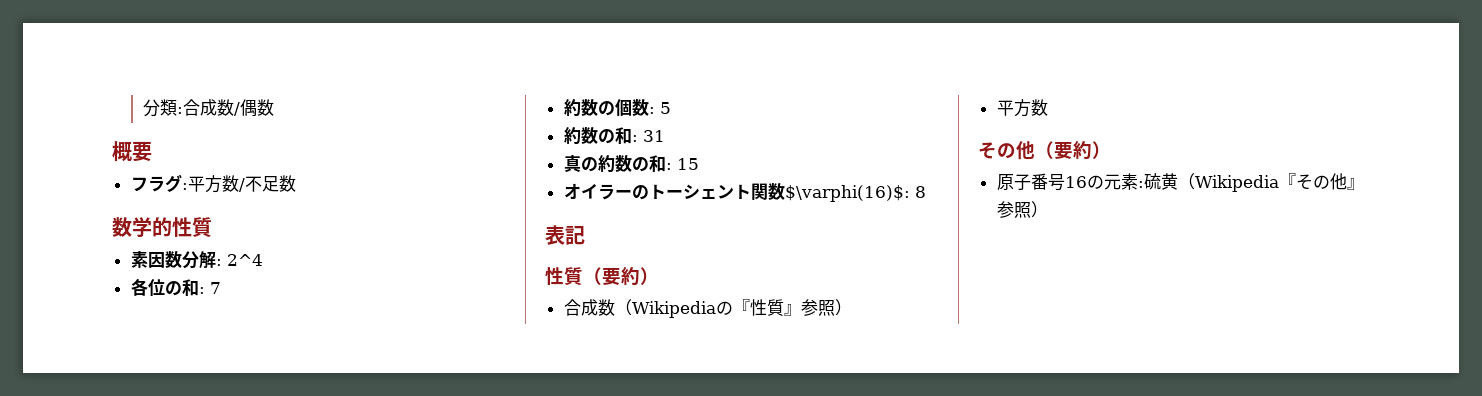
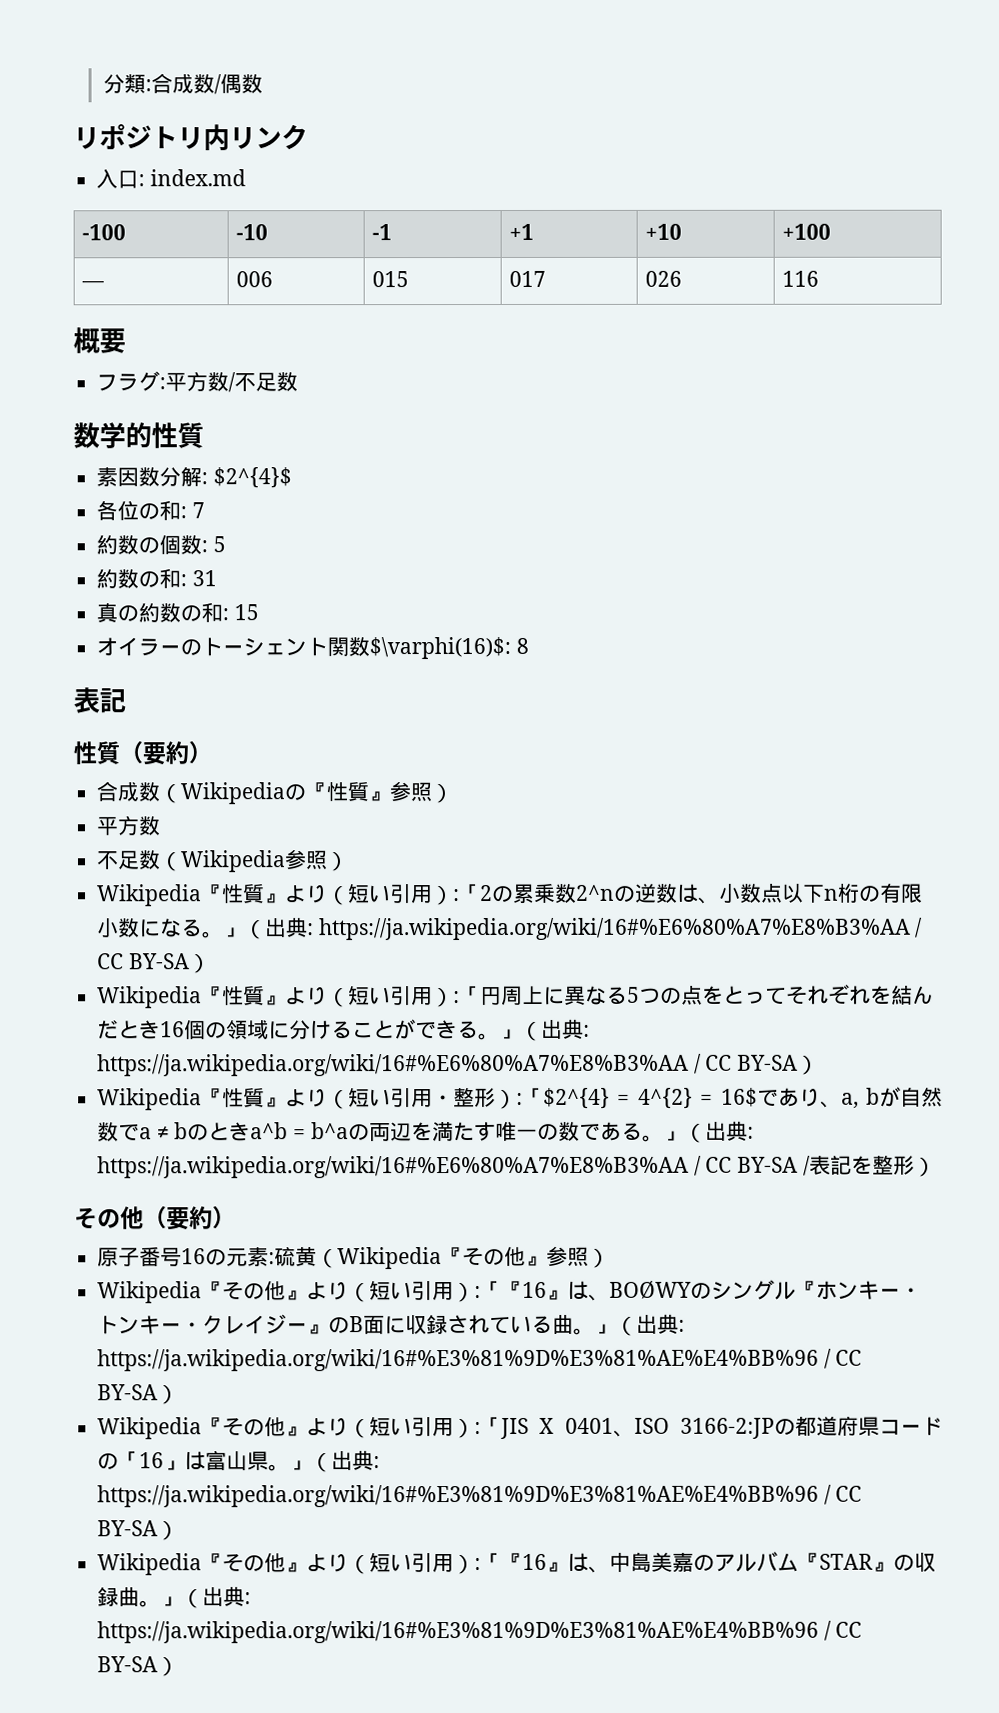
(274, 107) none -> [73,124,308,152] [96,169,246,189] [81,224,126,241] [235,224,268,241] [371,224,392,241] [508,223,534,240] [644,223,682,240] [781,223,831,240] [80,281,105,288] [235,271,273,288] [371,271,409,288] [508,270,546,287] [644,270,682,287] [781,270,819,287] // リポジトリ内リンク // 入口: index.md // -100 | -10 | -1 | +1 | +10 | +100 // — | 006 | 015 | 017 | 026 | 116
[226,254,263,266] 2^4 -> [212,467,292,489] $2^{4}$
(1048, 107) none -> [96,849,350,873] [97,882,924,907] [97,917,924,941] [97,953,211,974] [97,983,935,1009] [97,1018,591,1041] [97,1053,820,1077] [97,1086,943,1111] [97,1120,754,1143] [97,1154,936,1179] // 不足数（Wikipedia参照） // Wikipedia『性質』より（短い引用）:「2の累乗数2^nの逆数は、小数点以下n桁の有限小数になる。」（出典: https://ja.wikipedia.org/wiki/16#%E6%80%A7%E8%B3%AA / CC BY-SA） // Wikipedia『性質』より（短い引用）:「円周上に異なる5つの点をとってそれぞれを結んだとき16個の領域に分けることができる。」（出典: https://ja.wikipedia.org/wiki/16#%E6%80%A7%E8%B3%AA / CC BY-SA） // Wikipedia『性質』より（短い引用・整形）:「$2^{4} = 4^{2} = 16$であり、a, bが自然数でa ≠ bのときa^b = b^aの両辺を満たす唯一の数である。」（出典: https://ja.wikipedia.org/wiki/16#%E6%80%A7%E8%B3%AA / CC BY-SA /表記を整形）
(1048, 209) none -> [97,1279,923,1304] [97,1313,686,1336] [97,1348,863,1372] [97,1384,180,1405] [97,1415,943,1440] [97,1450,381,1473] [97,1484,863,1508] [97,1520,180,1541] [97,1551,937,1576] [97,1586,252,1609] [97,1620,863,1644] [97,1656,180,1677] // Wikipedia『その他』より（短い引用）:「『16』は、BOØWYのシングル『ホンキー・トンキー・クレイジー』のB面に収録されている曲。」（出典: https://ja.wikipedia.org/wiki/16#%E3%81%9D%E3%81%AE%E4%BB%96 / CC BY-SA） // Wikipedia『その他』より（短い引用）:「JIS X 0401、ISO 3166-2:JPの都道府県コードの「16」は富山県。」（出典: https://ja.wikipedia.org/wiki/16#%E3%81%9D%E3%81%AE%E4%BB%96 / CC BY-SA） // Wikipedia『その他』より（短い引用）:「『16』は、中島美嘉のアルバム『STAR』の収録曲。」（出典: https://ja.wikipedia.org/wiki/16#%E3%81%9D%E3%81%AE%E4%BB%96 / CC BY-SA）

